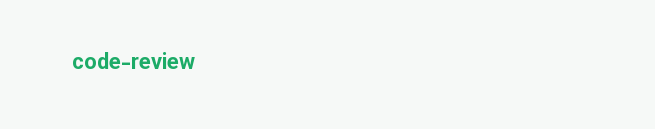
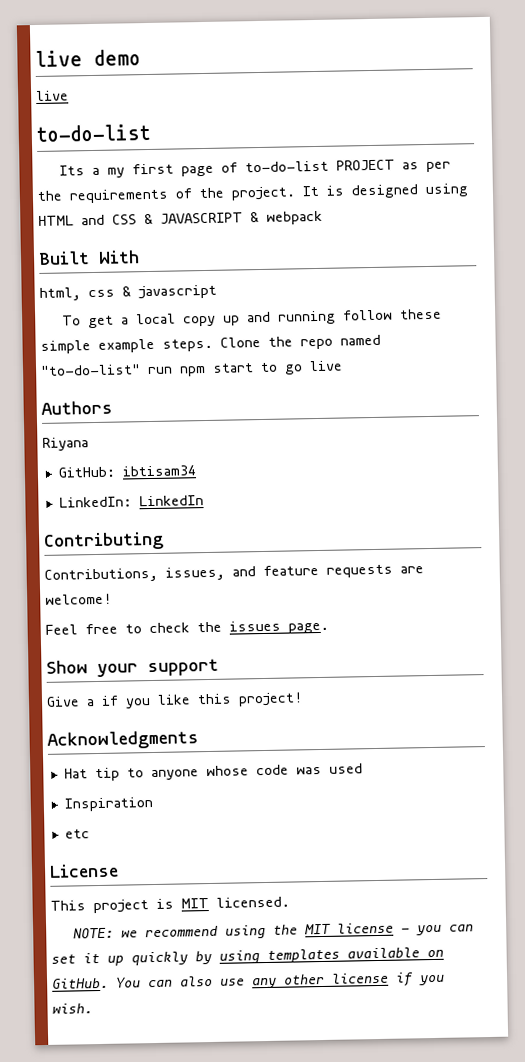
[72,52,195,69] code-review -> [35,49,141,68] [36,90,69,101] [36,123,151,142] [59,159,452,178] [37,183,469,204] [38,210,323,226] [38,250,140,265] [39,284,217,301] [62,308,443,329] [40,334,381,354] [40,360,343,377] [41,400,113,415] [42,437,89,451] [57,465,196,478] [58,495,204,508] [44,531,164,551] [44,564,424,583] [45,593,112,605] [45,620,329,635] [46,658,219,677] [46,692,303,709] [47,730,199,750] [63,763,363,782] [63,797,153,812] [64,829,90,839] [49,863,119,878] [50,896,290,914] [73,922,475,939] [51,947,444,966] [52,972,445,989] [52,1003,93,1014] live demo // live // to-do-list // Its a my first page of to-do-list PROJECT as per the requirements of the project. It is designed using HTML and CSS & JAVASCRIPT & webpack // Built With // html, css & javascript // To get a local copy up and running follow these simple example steps. Clone the repo named "to-do-list" run npm start to go live // Authors // Riyana // GitHub: ibtisam34 // LinkedIn: LinkedIn // Contributing // Contributions, issues, and feature requests are welcome! // Feel free to check the issues page. // Show your support // Give a if you like this project! // Acknowledgments // Hat tip to anyone whose code was used // Inspiration // etc // License // This project is MIT licensed. // NOTE: we recommend using the MIT license - you can set it up quickly by using templates available on GitHub. You can also use any other license if you wish.

